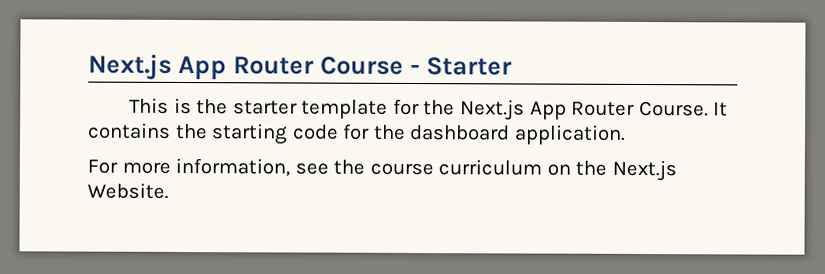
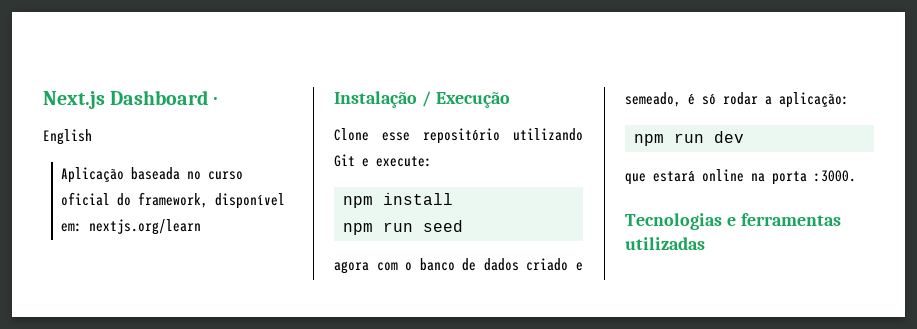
[88,53,513,81] [129,97,729,121] [87,122,626,145] [87,157,677,182] [87,182,169,199] Next.js App Router Course - Starter // This is the starter template for the Next.js App Router Course. It contains the starting code for the dashboard application. // For more information, see the course curriculum on the Next.js Website. -> [43,90,217,109] [43,129,92,145] [61,167,244,183] [61,192,286,209] [61,219,202,235] [334,91,510,108] [334,128,583,144] [334,154,432,167] [343,193,453,208] [343,220,463,235] [334,258,583,274] [625,92,849,108] [634,131,744,146] [625,169,856,185] [625,213,841,230] [625,237,705,250] Next.js Dashboard · // English // Aplicação baseada no curso oficial do framework, disponível em: nextjs.org/learn // Instalação / Execução // Clone esse repositório utilizando Git e execute: // npm install // npm run seed // agora com o banco de dados criado e semeado, é só rodar a aplicação: // npm run dev // que estará online na porta :3000. // Tecnologias e ferramentas utilizadas

